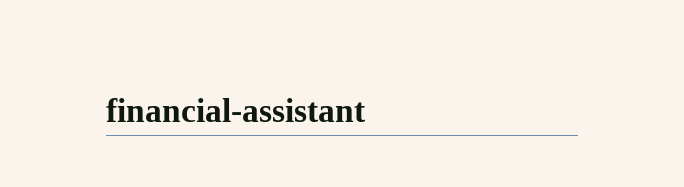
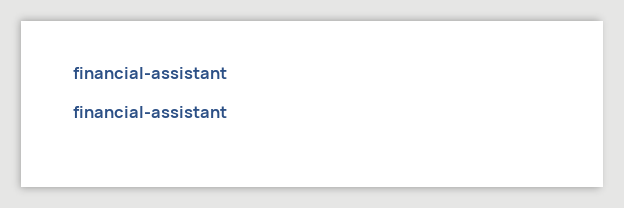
[106,98,366,122] financial-assistant -> [73,67,227,79] [73,106,227,118] financial-assistant // financial-assistant

